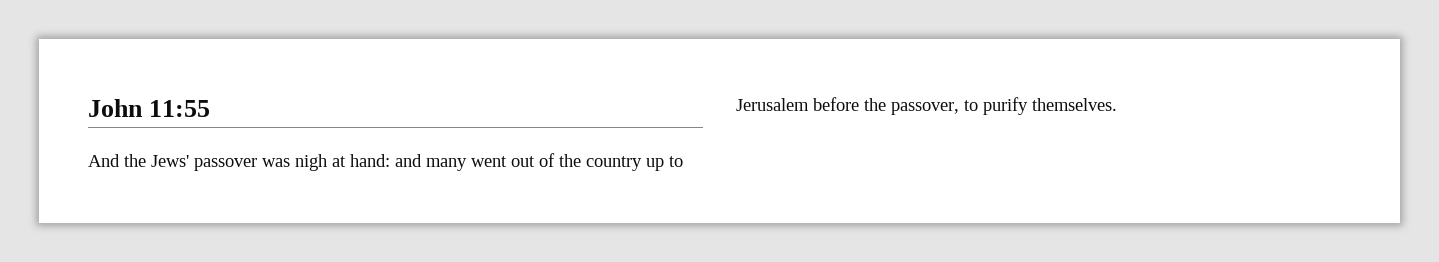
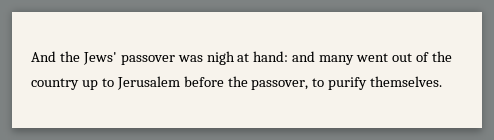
[88,99,211,117] John 11:55 // -> (31, 56) none

